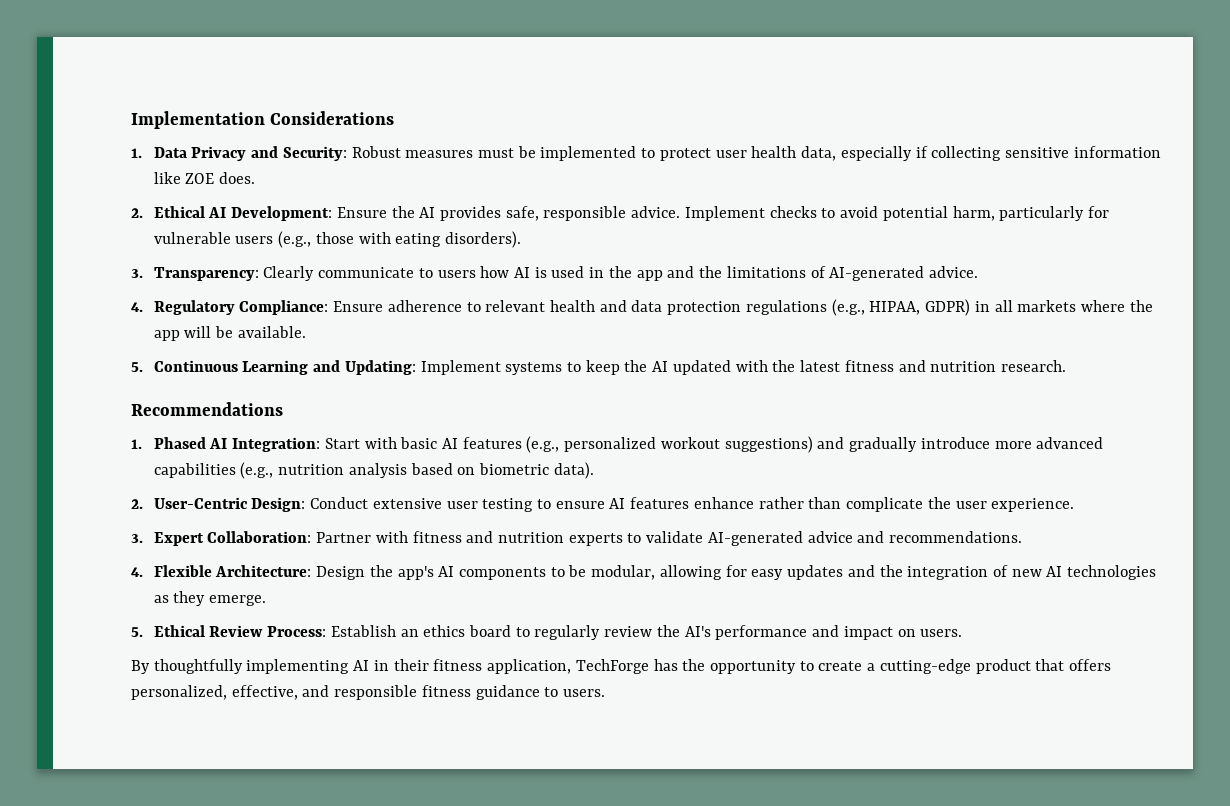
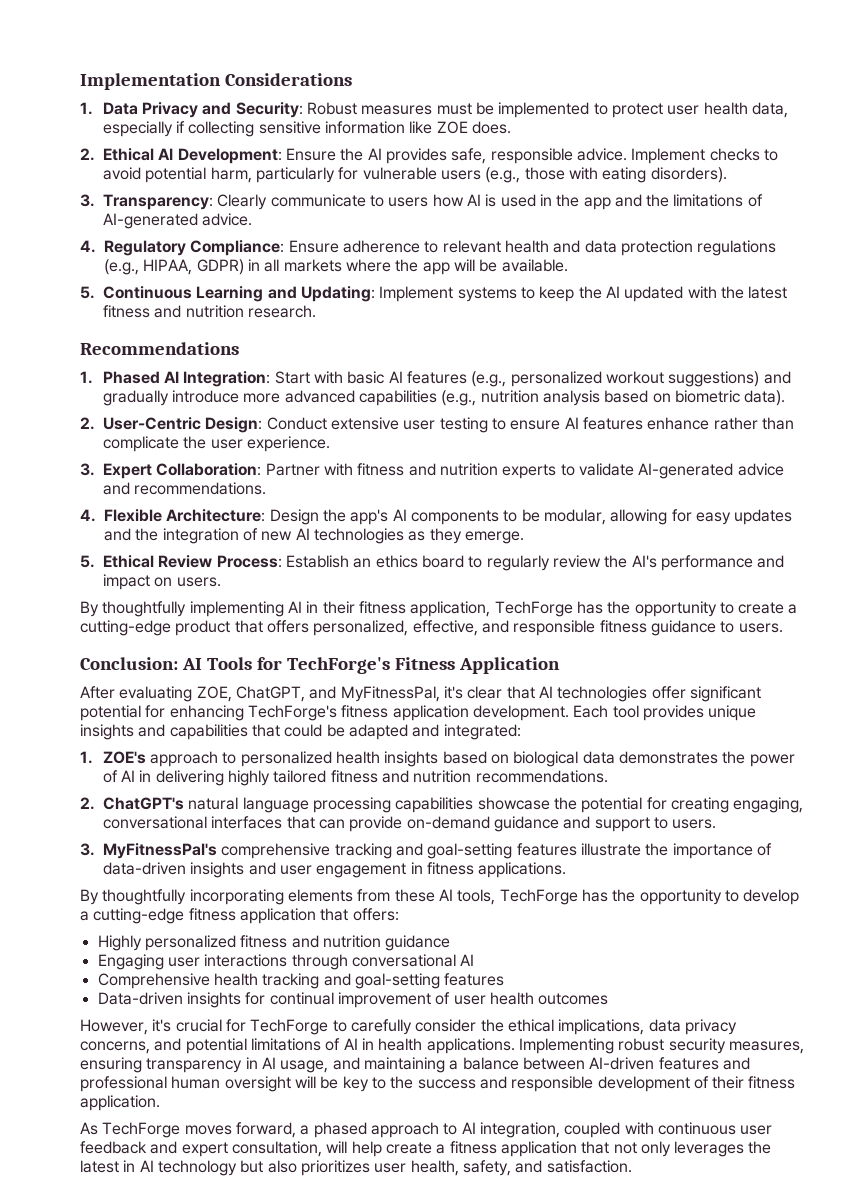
(606, 693) none -> [80,657,560,674] [80,686,761,702] [80,705,757,721] [80,724,521,740] [80,751,795,767] [102,770,608,786] [80,797,804,813] [103,816,717,832] [80,843,772,859] [103,862,567,878] [80,889,800,905] [80,908,399,924] [97,935,451,951] [97,954,475,970] [97,973,505,989] [97,992,609,1008] [80,1019,737,1035] [80,1038,804,1054] [80,1057,750,1073] [80,1076,796,1092] [80,1095,160,1111] [80,1122,773,1138] [80,1141,772,1157] [80,1160,632,1176] // Conclusion: AI Tools for TechForge's Fitness Application // After evaluating ZOE, ChatGPT, and MyFitnessPal, it's clear that AI technologies offer significant potential for enhancing TechForge's fitness application development. Each tool provides unique insights and capabilities that could be adapted and integrated: // 1. ZOE's approach to personalized health insights based on biological data demonstrates the power of AI in delivering highly tailored fitness and nutrition recommendations. // 2. ChatGPT's natural language processing capabilities showcase the potential for creating engaging, conversational interfaces that can provide on-demand guidance and support to users. // 3. MyFitnessPal's comprehensive tracking and goal-setting features illustrate the importance of data-driven insights and user engagement in fitness applications. // By thoughtfully incorporating elements from these AI tools, TechForge has the opportunity to develop a cutting-edge fitness application that offers: // Highly personalized fitness and nutrition guidance // Engaging user interactions through conversational AI // Comprehensive health tracking and goal-setting features // Data-driven insights for continual improvement of user health outcomes // However, it's crucial for TechForge to carefully consider the ethical implications, data privacy concerns, and potential limitations of AI in health applications. Implementing robust security measures, ensuring transparency in AI usage, and maintaining a balance between AI-driven features and professional human oversight will be key to the success and responsible development of their fitness application. // As TechForge moves forward, a phased approach to AI integration, coupled with continuous user feedback and expert consultation, will help create a fitness application that not only leverages the latest in AI technology but also prioritizes user health, safety, and satisfaction.

